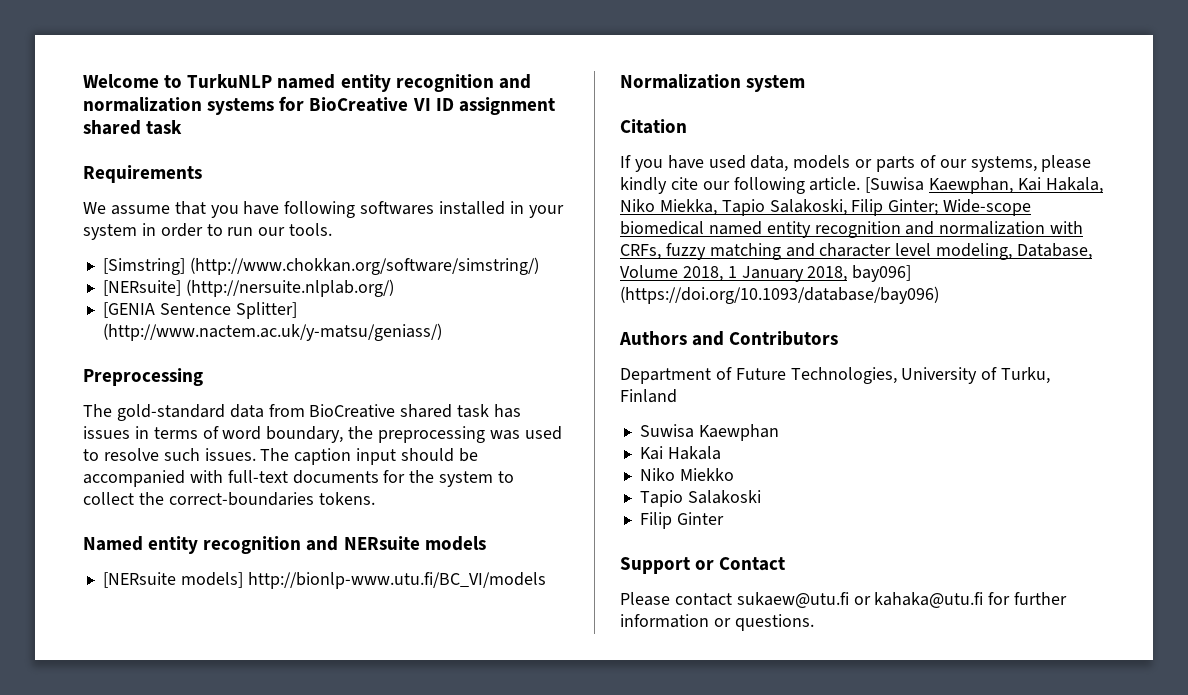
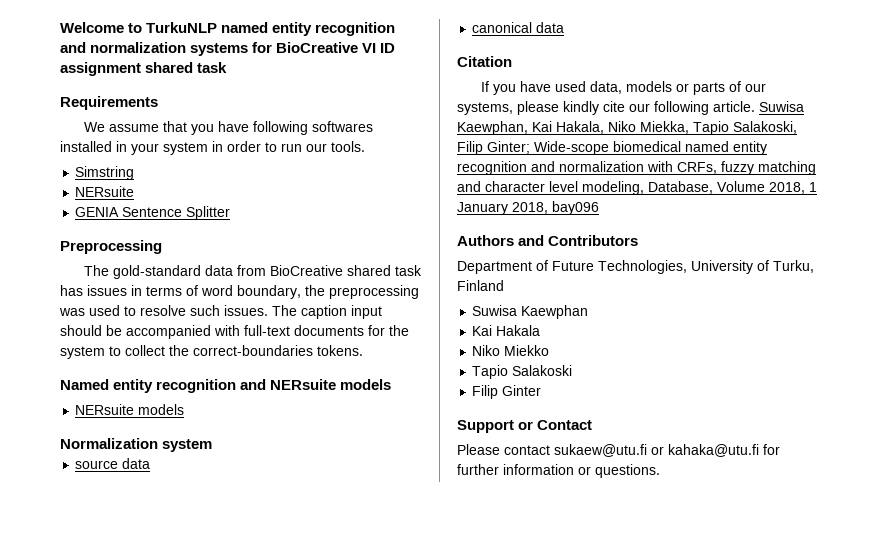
[102,257,539,275] [102,279,394,297] [102,302,297,319] [102,323,442,341] [Simstring] (http://www.chokkan.org/software/simstring/) // [NERsuite] (http://nersuite.nlplab.org/) // [GENIA Sentence Splitter] (http://www.nactem.ac.uk/y-matsu/geniass/) -> [75,166,135,180] [75,186,135,197] [75,206,231,220] Simstring // NERsuite // GENIA Sentence Splitter
[102,572,546,589] [NERsuite models] http://bionlp-www.utu.fi/BC_VI/models -> [75,404,185,415] NERsuite models
(806, 83) none -> [75,458,151,469] [472,22,565,33] // source data // canonical data
[865,177,925,193] [Suwisa -> [759,101,804,112] Suwisa
[852,265,912,282] [620,286,939,304] bay096] (https://doi.org/10.1093/database/bay096) -> [552,201,599,215] bay096

